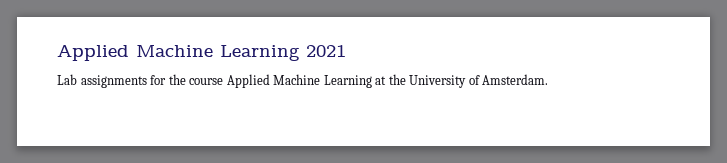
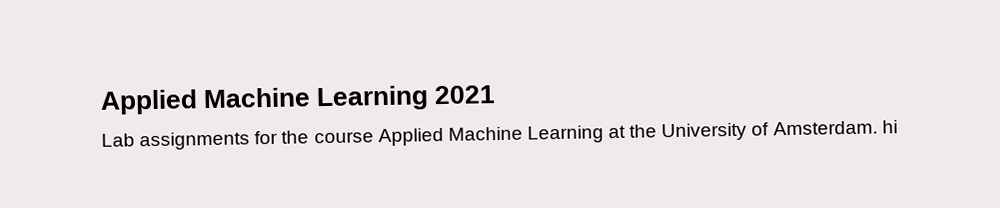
(549, 79) none -> [881,120,898,134] hi

